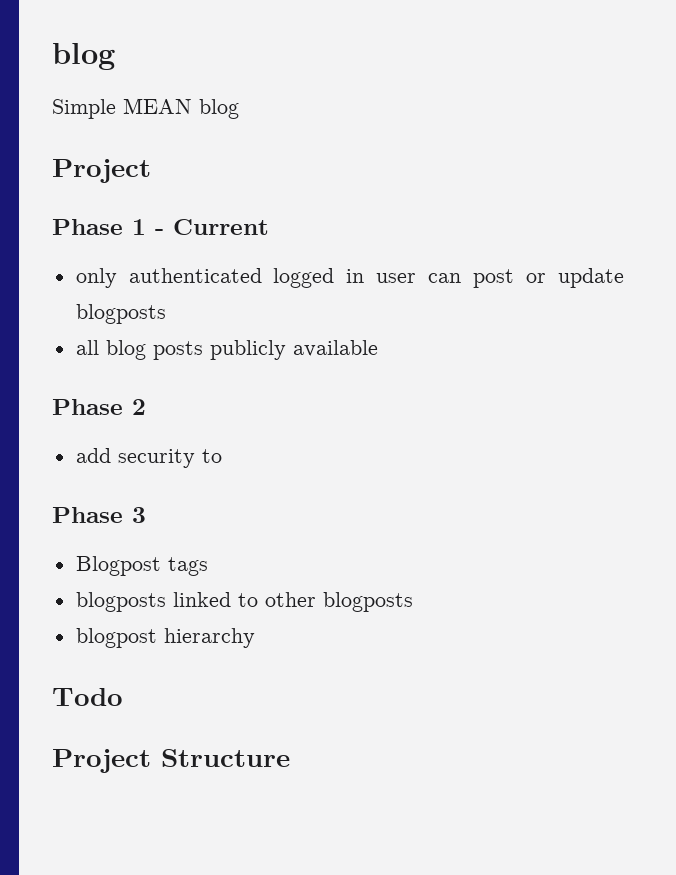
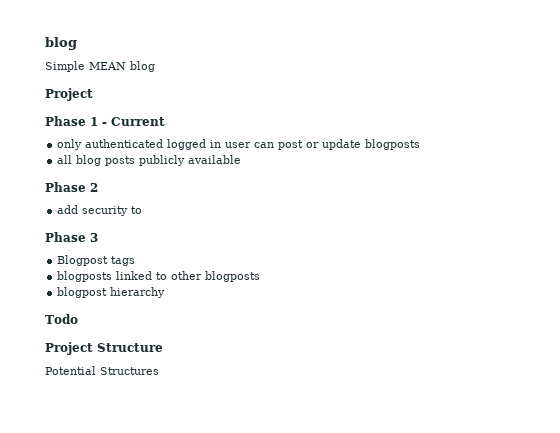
(290, 758) none -> [45,366,159,375] // Potential Structures

